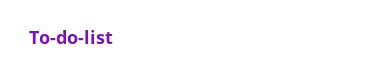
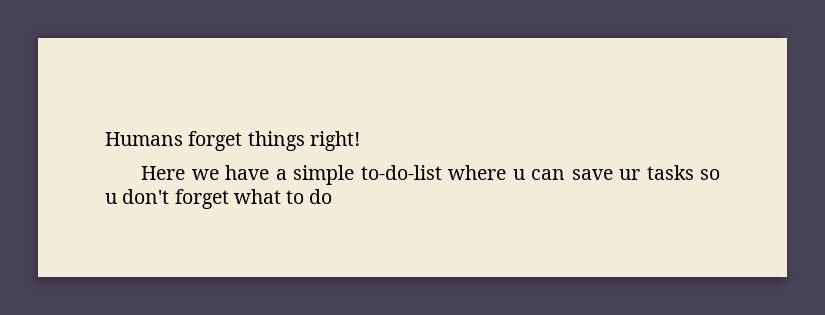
[29,30,113,44] To-do-list -> [105,131,360,151] [141,165,720,185] [105,189,333,209] Humans forget things right! // Here we have a simple to-do-list where u can save ur tasks so u don't forget what to do

